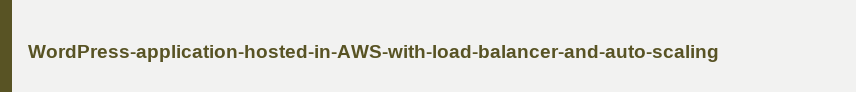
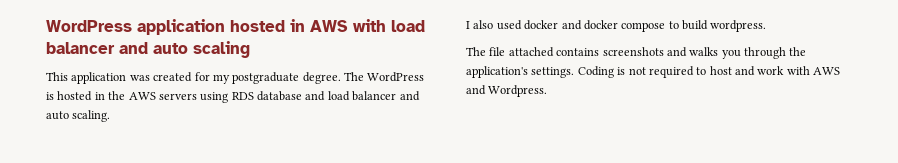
[28,45,719,62] WordPress-application-hosted-in-AWS-with-load-balancer-and-auto-scaling -> [46,19,425,35] [46,41,250,58] [46,72,425,84] [46,91,420,103] [46,110,111,122] [466,20,767,32] [466,47,807,59] [466,66,841,78] [466,85,548,97] WordPress application hosted in AWS with load balancer and auto scaling // This application was created for my postgraduate degree. The WordPress is hosted in the AWS servers using RDS database and load balancer and auto scaling. // I also used docker and docker compose to build wordpress. // The file attached contains screenshots and walks you through the application's settings. Coding is not required to host and work with AWS and Wordpress.

